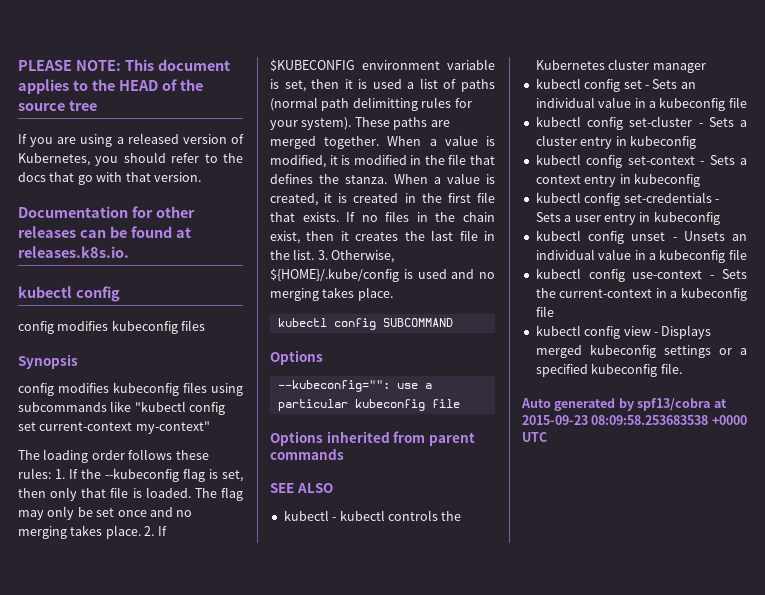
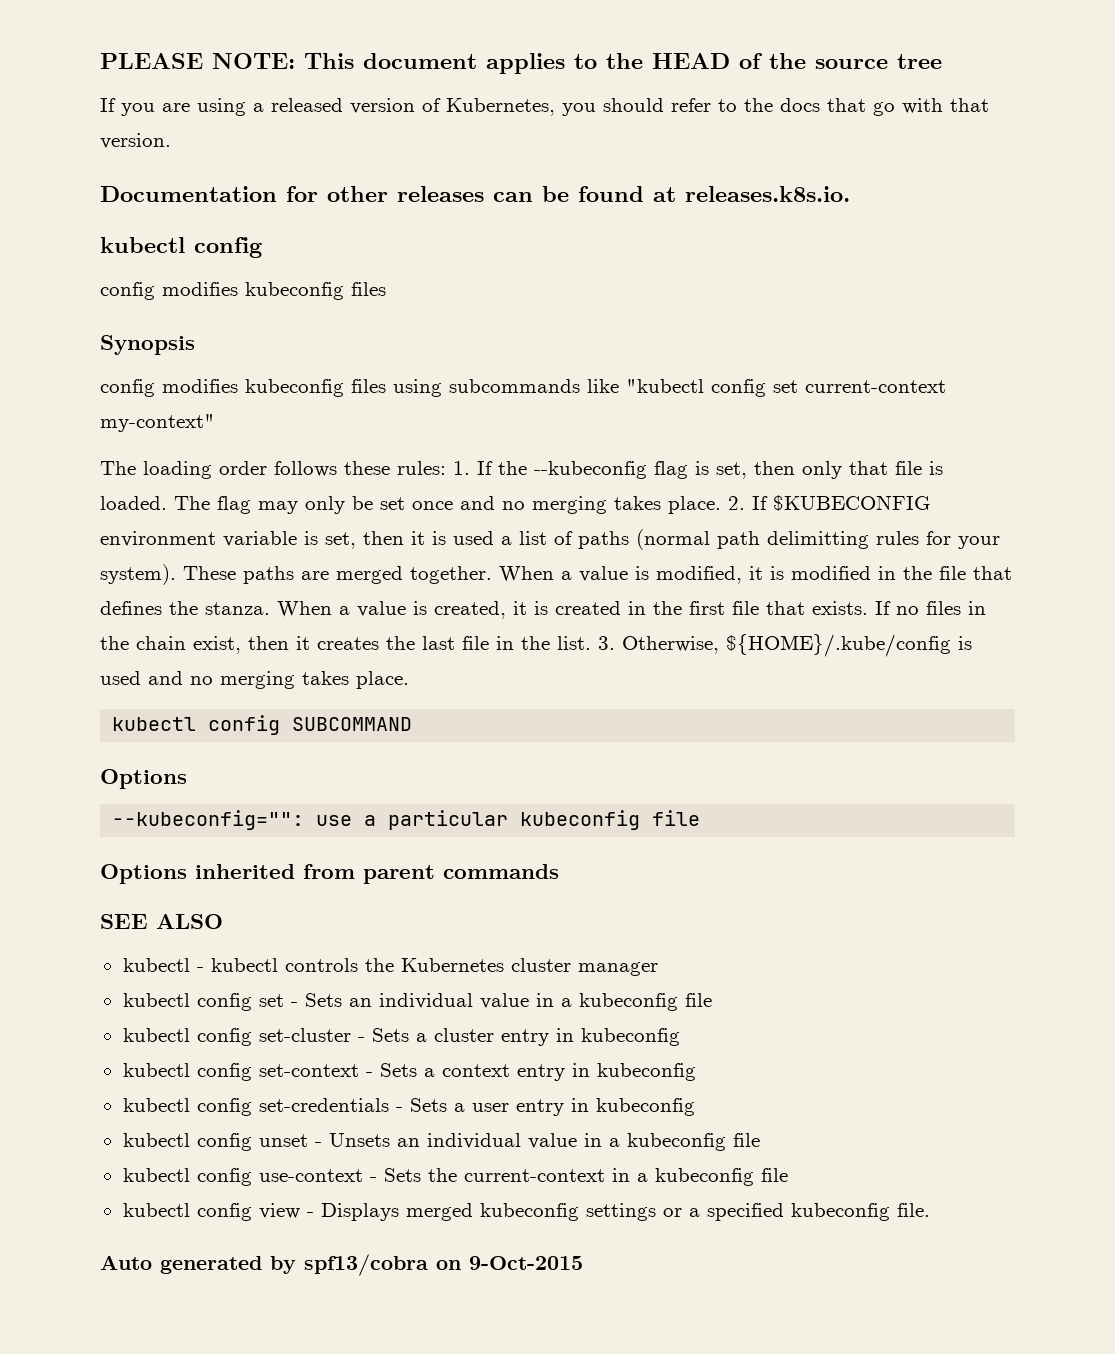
[713,399,727,408] [522,415,747,425] [522,432,547,442] at 2015-09-23 08:09:58.253683538 +0000 UTC -> [436,1256,583,1270] on 9-Oct-2015

